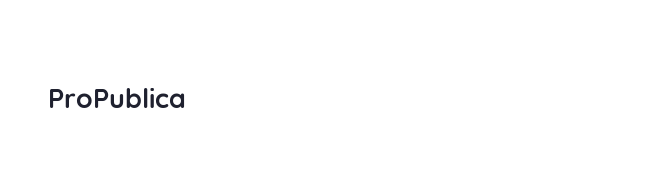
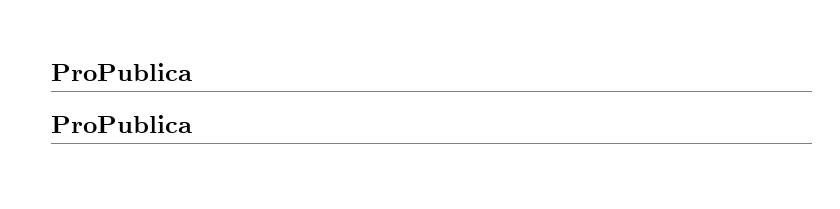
[48,87,186,108] ProPublica -> [51,63,192,81] [51,115,192,133] ProPublica // ProPublica

